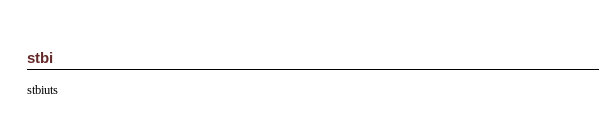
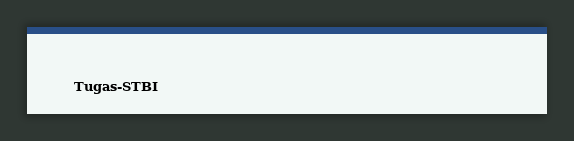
[27,52,53,63] [27,85,58,94] stbi // stbiuts -> [74,82,158,94] Tugas-STBI

